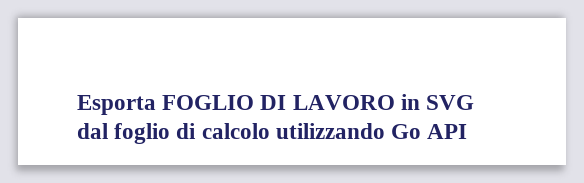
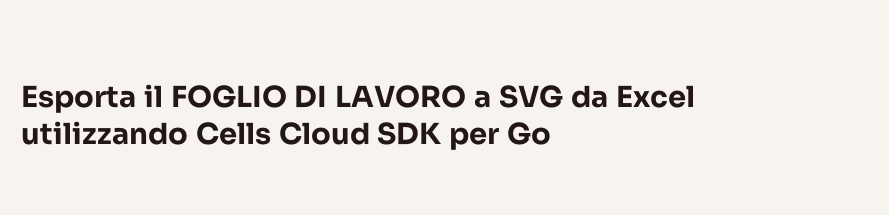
(156, 105) none -> [143,84,163,107] il
[400,94,475,110] [77,123,468,144] in SVG dal foglio di calcolo utilizzando Go API -> [474,85,695,108] [21,121,552,150] a SVG da Excel utilizzando Cells Cloud SDK per Go

